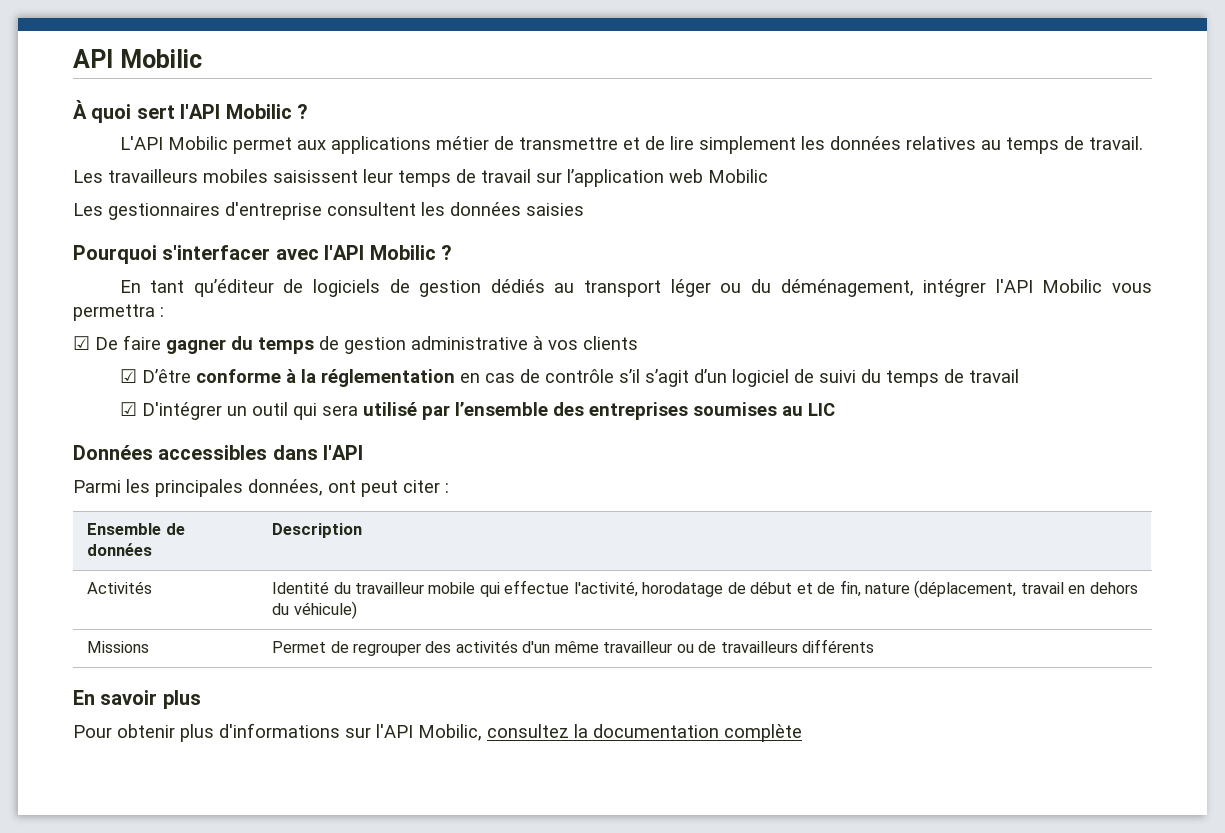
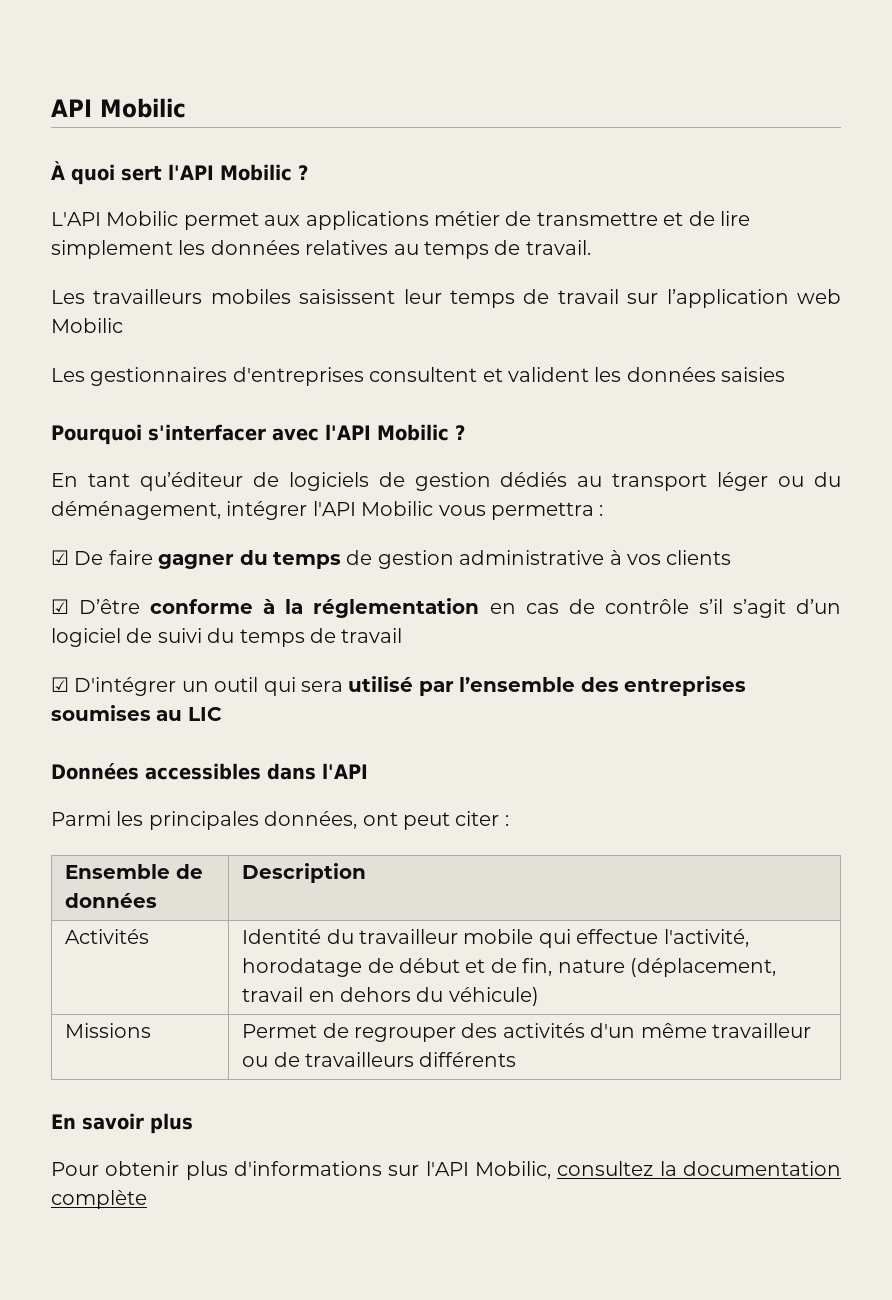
[225,202,416,220] d'entreprise consultent -> [232,367,589,386] d'entreprises consultent et valident

